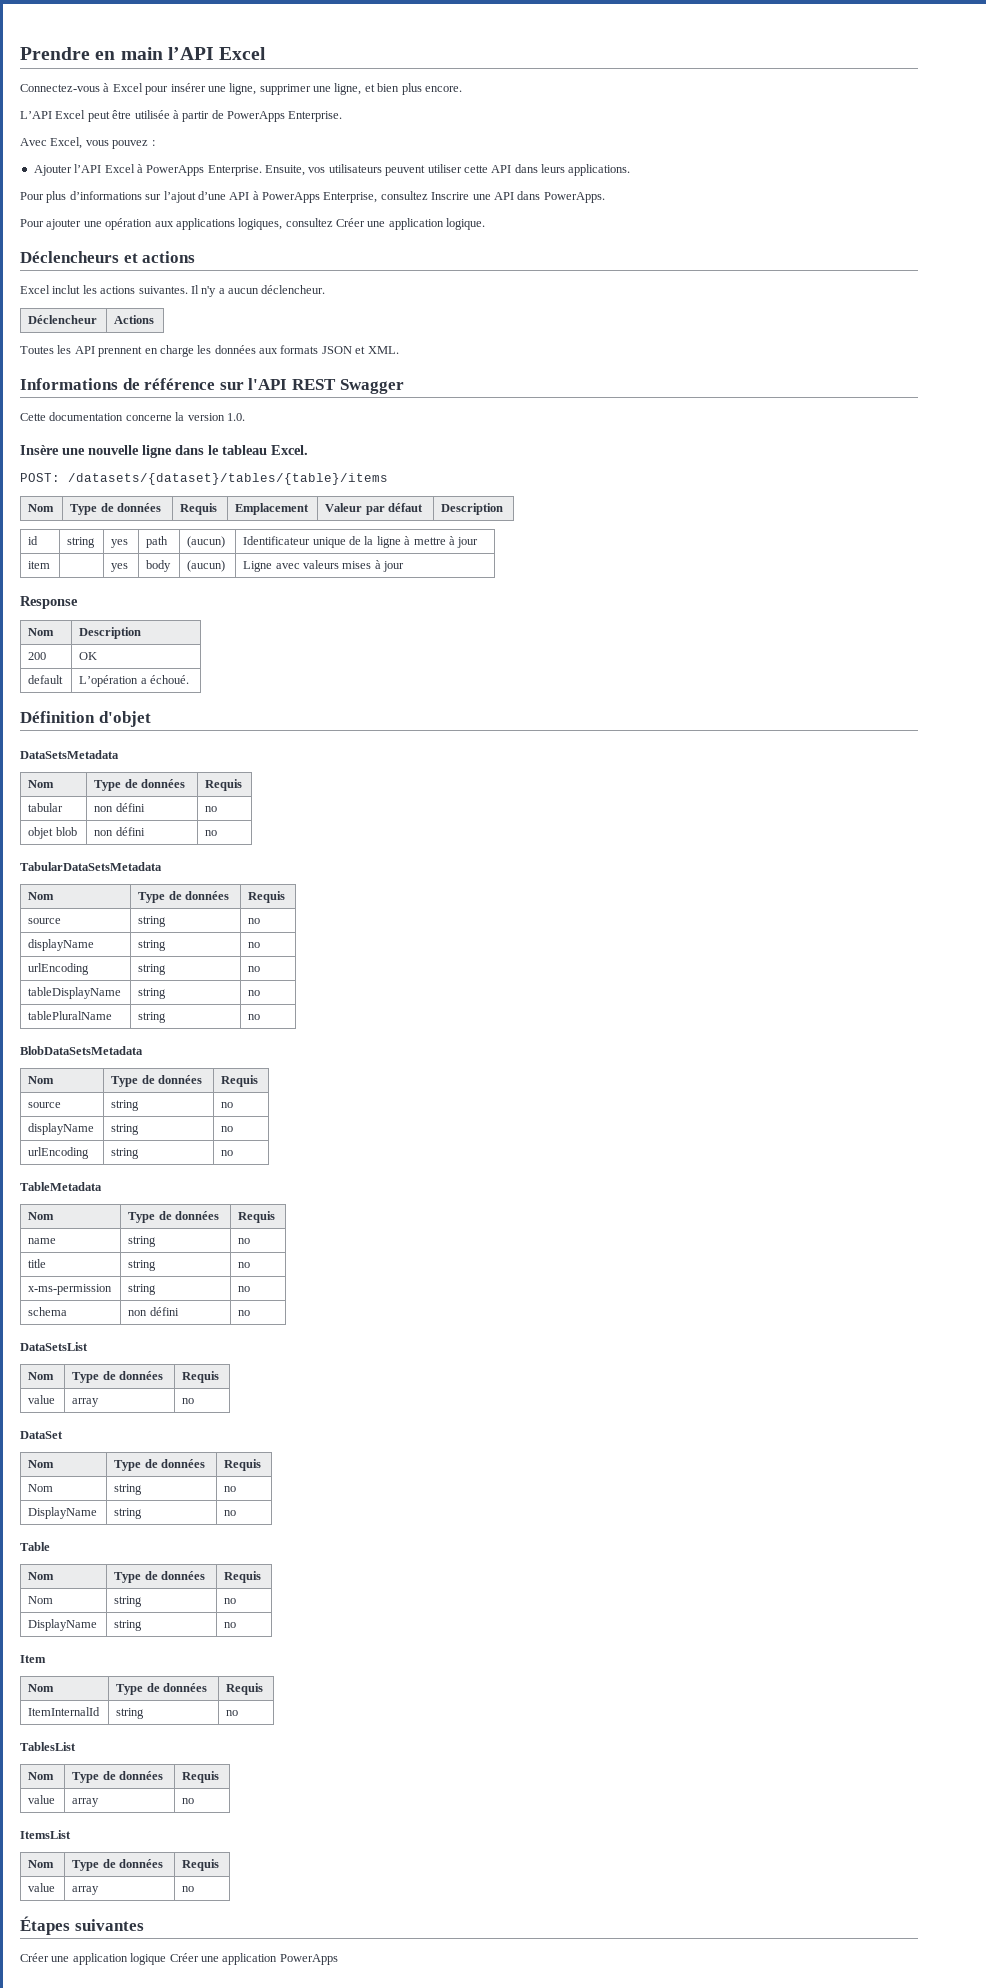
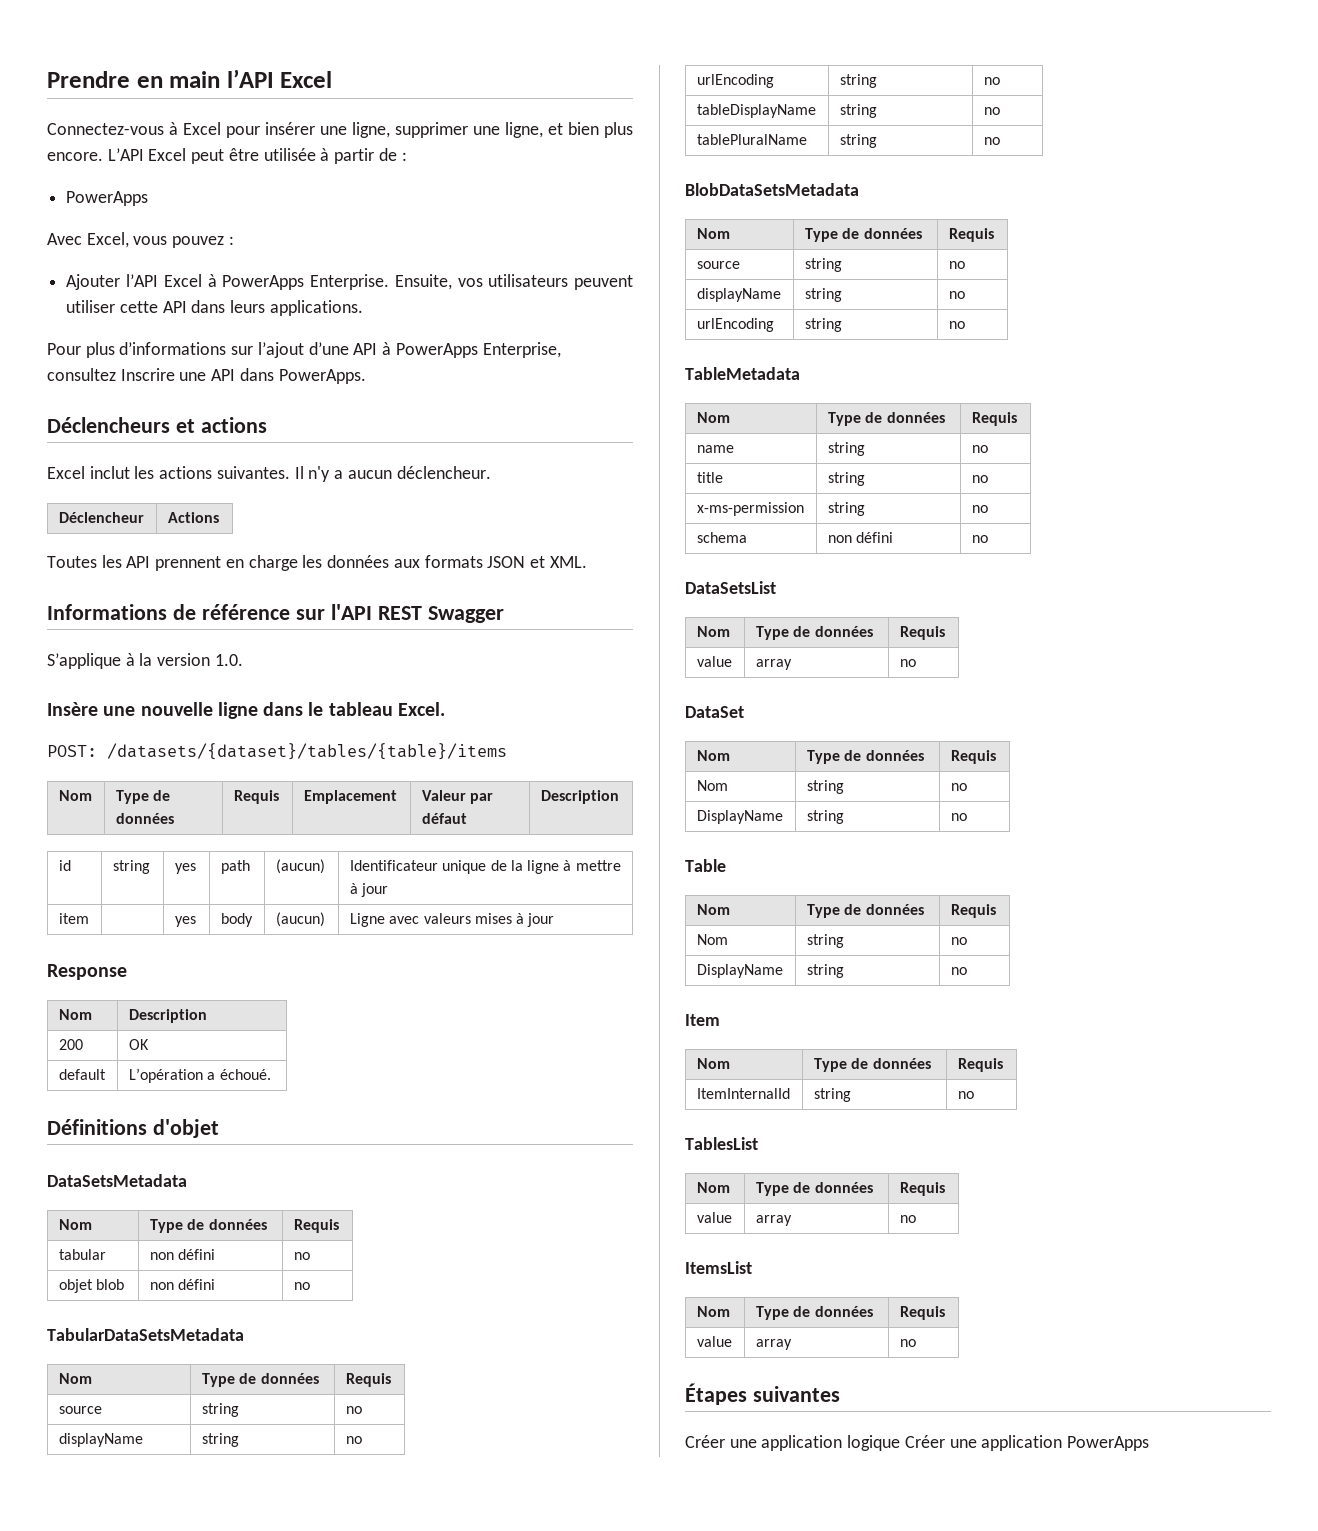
(462, 89) // -> (103, 156) none
[227,111,343,122] PowerApps Enterprise. -> [401,152,407,161] [66,191,149,206] : // PowerApps
[20,218,486,230] // Pour ajouter une opération aux applications logiques, consultez Créer une application logique. -> (366, 376) none
[20,412,172,421] Cette documentation concerne -> [47,653,135,669] S’applique à
[20,711,95,723] Définition -> [47,1119,147,1135] Définitions

